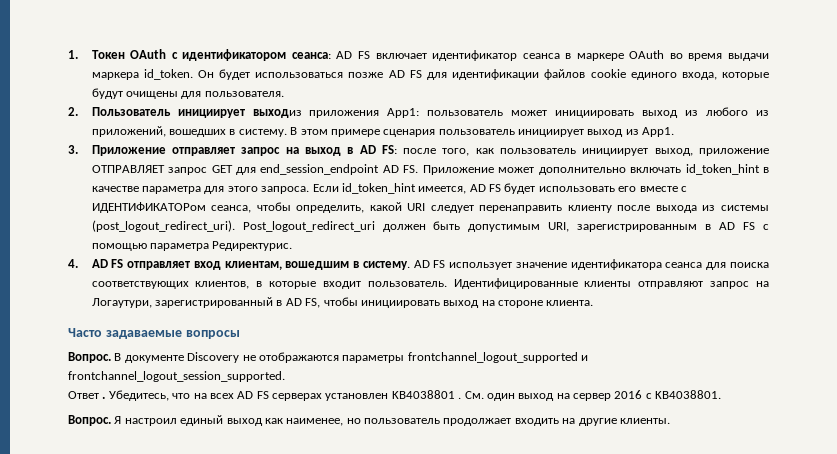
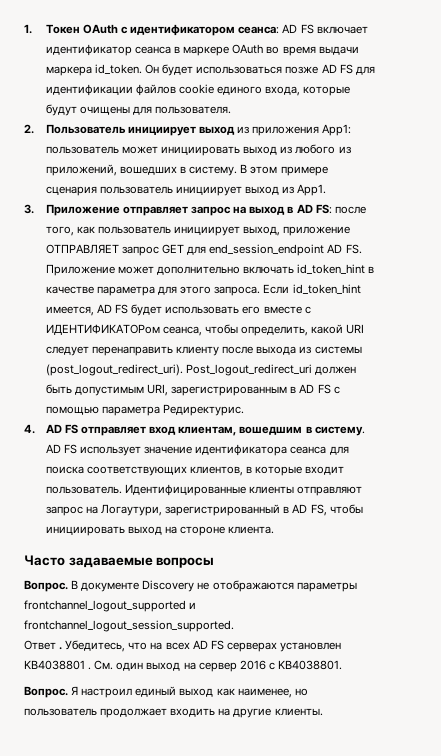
[252,109,302,118] выходиз -> [199,126,250,135] выход из

